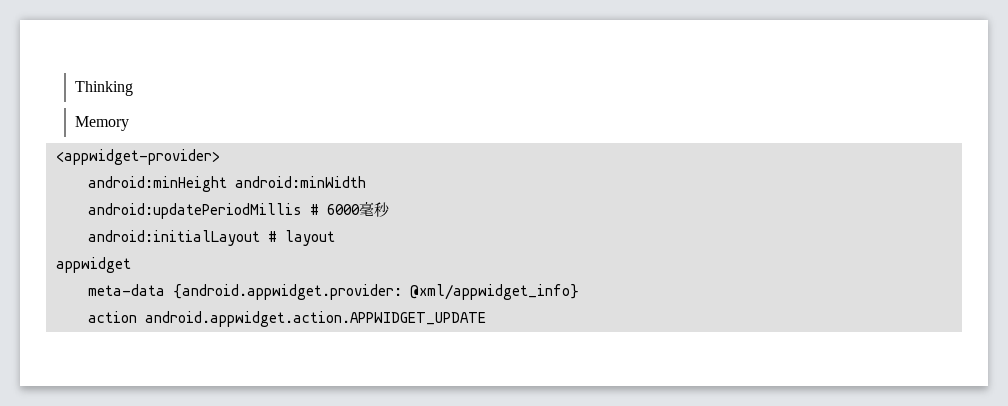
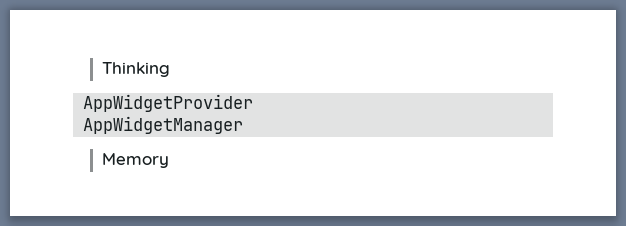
(134, 88) none -> [83,94,254,112] [83,116,244,134] // AppWidgetProvider // AppWidgetManager
[55,149,220,165] [87,176,366,192] [87,201,390,219] [87,230,335,246] [55,257,131,273] [87,284,579,300] [87,311,486,327] // <appwidget-provider> // android:minHeight android:minWidth // android:updatePeriodMillis # 6000毫秒 // android:initialLayout # layout // appwidget // meta-data {android.appwidget.provider: @xml/appwidget_info} // action android.appwidget.action.APPWIDGET_UPDATE -> (170, 160) none

